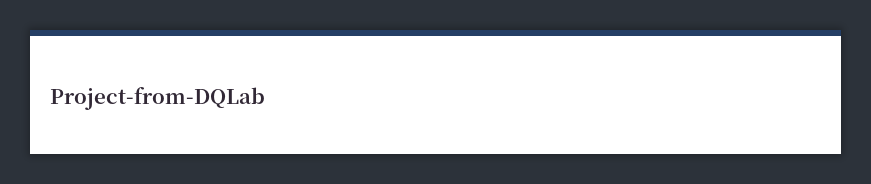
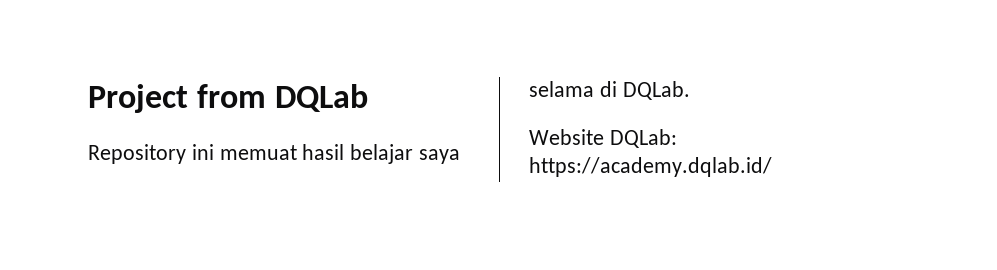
[50,87,265,110] Project-from-DQLab -> [88,84,369,113] [88,144,461,164] [529,81,690,100] [529,129,677,148] [529,157,772,177] Project from DQLab // Repository ini memuat hasil belajar saya selama di DQLab. // Website DQLab: https://academy.dqlab.id/

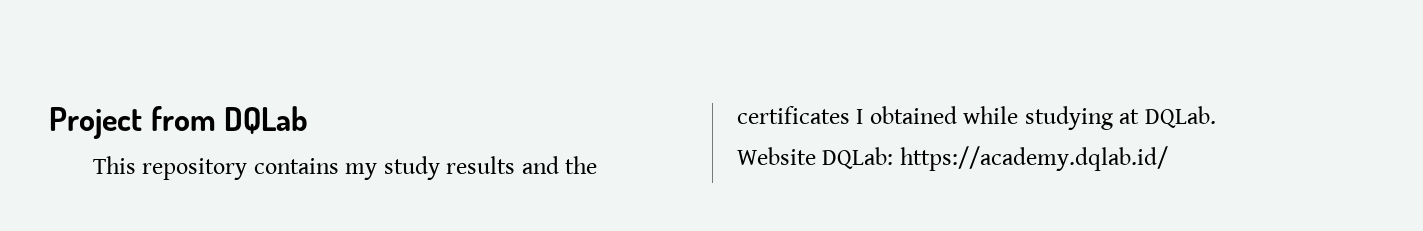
[88,144,461,164] [529,81,617,97] Repository ini memuat hasil belajar saya selama di -> [92,156,598,180] [737,106,1140,130] This repository contains my study results and the certificates I obtained while studying at

